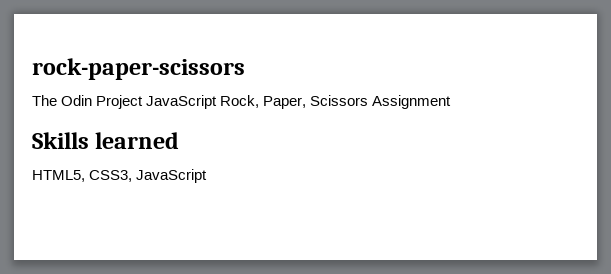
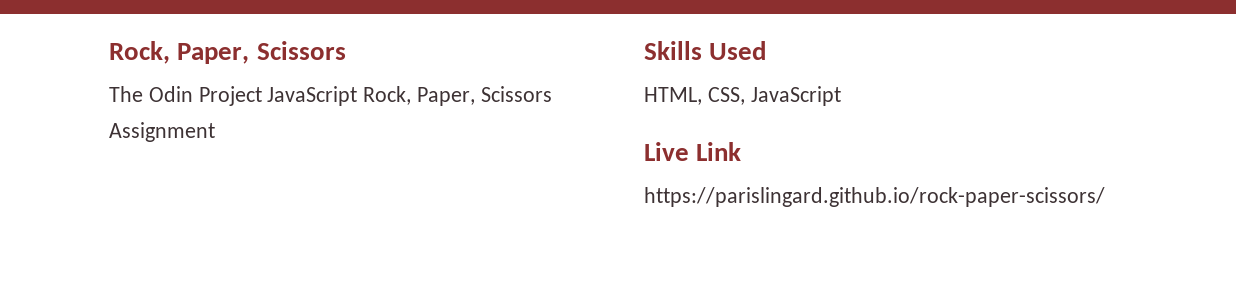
[32,58,245,80] rock-paper-scissors -> [109,41,346,64] Rock, Paper, Scissors
[95,132,180,149] [32,169,208,183] learned // HTML5, CSS3, JavaScript -> [709,41,767,60] [644,86,841,106] [644,142,742,161] [644,187,1105,207] Used // HTML, CSS, JavaScript // Live Link // https://parislingard.github.io/rock-paper-scissors/

